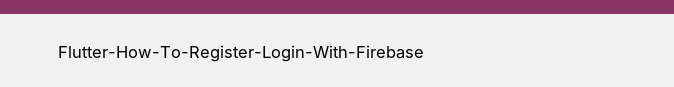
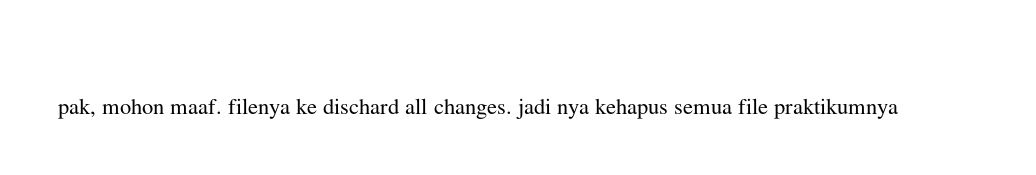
[58,45,424,62] Flutter-How-To-Register-Login-With-Firebase -> [58,98,898,119] pak, mohon maaf. filenya ke dischard all changes. jadi nya kehapus semua file praktikumnya

